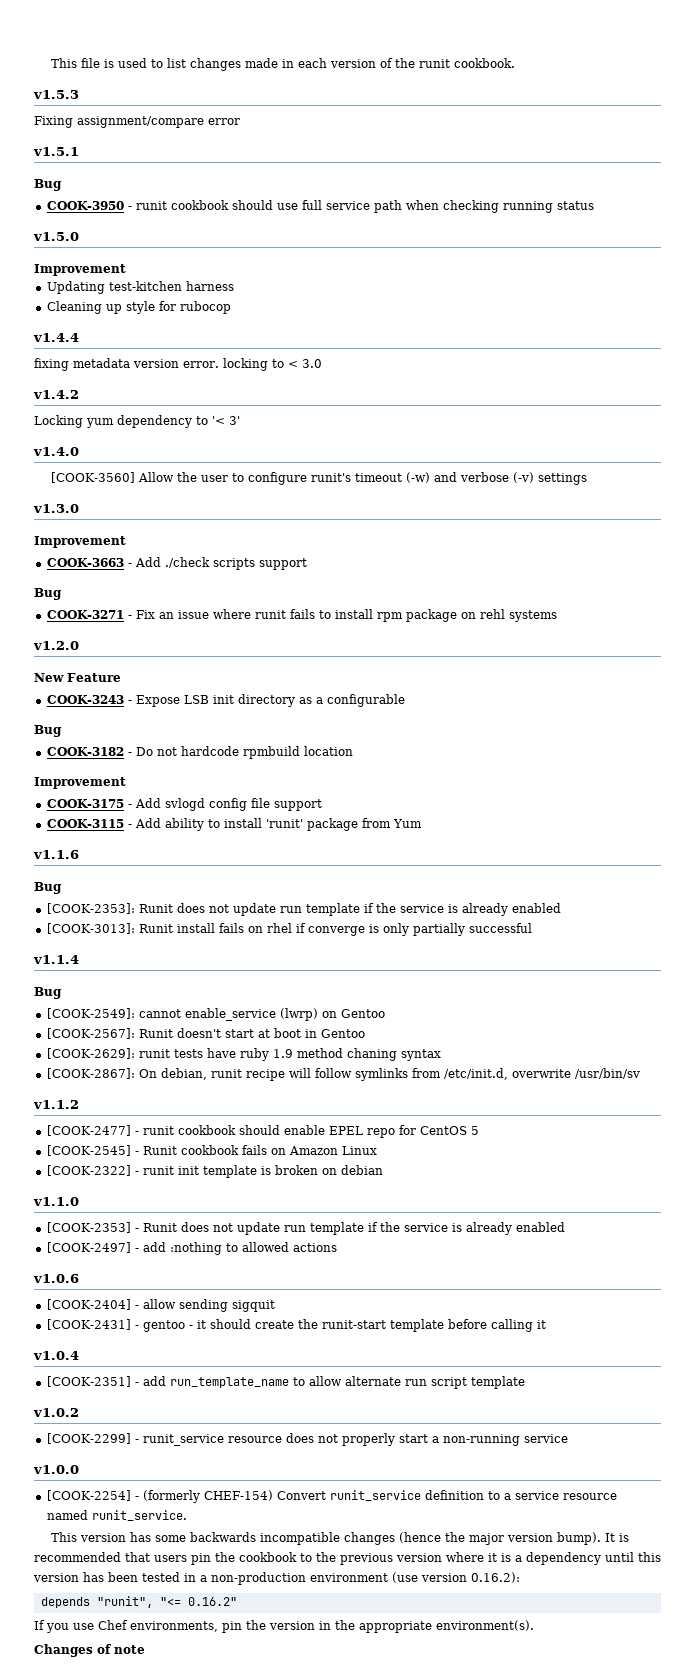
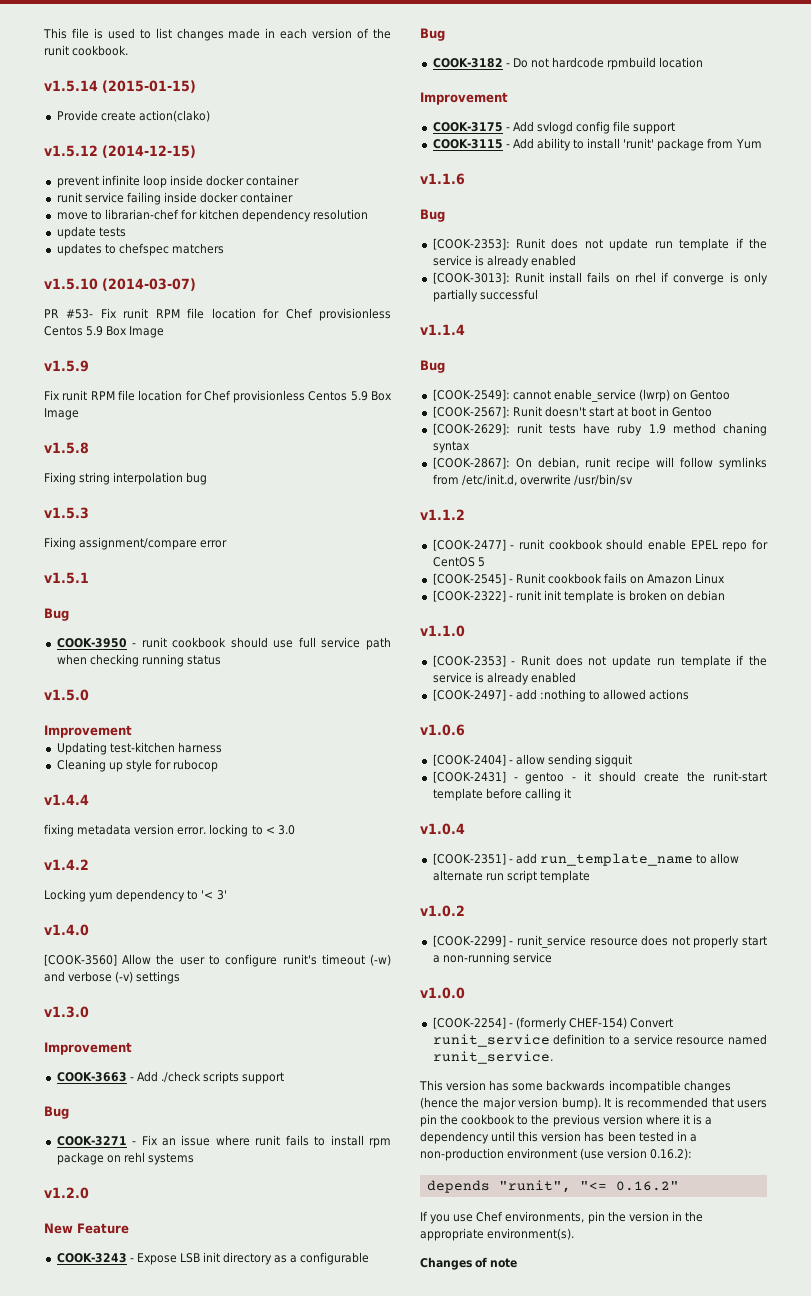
(516, 63) none -> [44,80,196,93] [56,110,210,122] [44,145,196,158] [56,175,300,188] [56,192,294,205] [56,209,369,222] [56,226,126,239] [56,243,224,256] [44,278,196,291] [44,308,392,321] [44,326,165,338] [44,360,89,372] [44,390,393,403] [44,408,79,420] [44,442,89,454] [44,472,208,485] // v1.5.14 (2015-01-15) // Provide create action(clako) // v1.5.12 (2014-12-15) // prevent infinite loop inside docker container // runit service failing inside docker container // move to librarian-chef for kitchen dependency resolution // update tests // updates to chefspec matchers // v1.5.10 (2014-03-07) // PR #53- Fix runit RPM file location for Chef provisionless Centos 5.9 Box Image // v1.5.9 // Fix runit RPM file location for Chef provisionless Centos 5.9 Box Image // v1.5.8 // Fixing string interpolation bug

